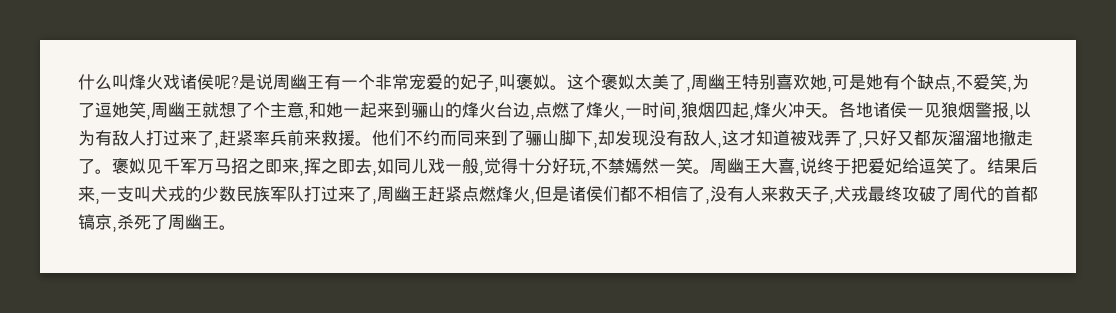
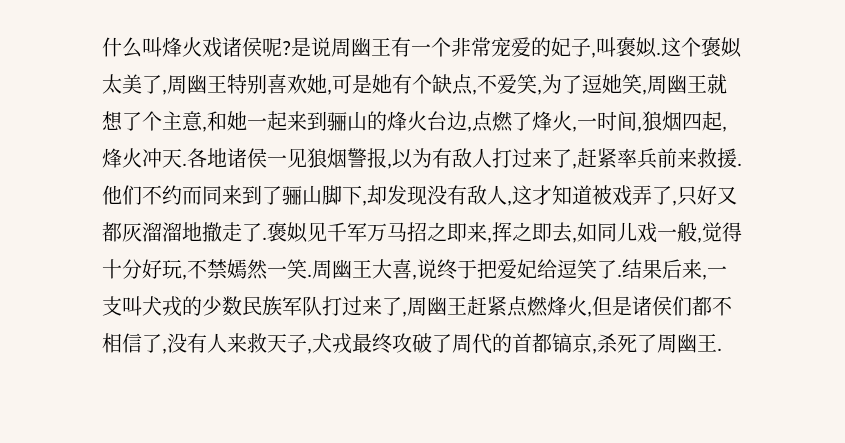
[550,85,567,90] 。 -> [656,52,661,55] .
[822,113,839,118] 。 -> [182,163,187,166] .
[355,141,372,146] 。 -> [737,163,742,166] .
[95,169,112,174] 。 -> [262,237,267,240] .
[693,169,710,174] 。 -> [307,274,312,277] .
[970,169,987,174] 。 -> [617,274,622,277] .
[219,225,236,230] 。 -> [717,348,722,351] .

